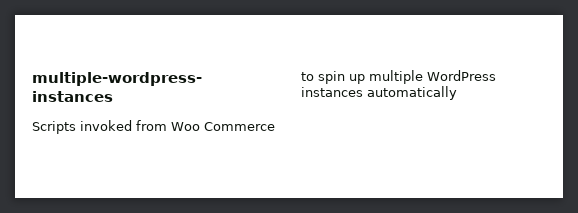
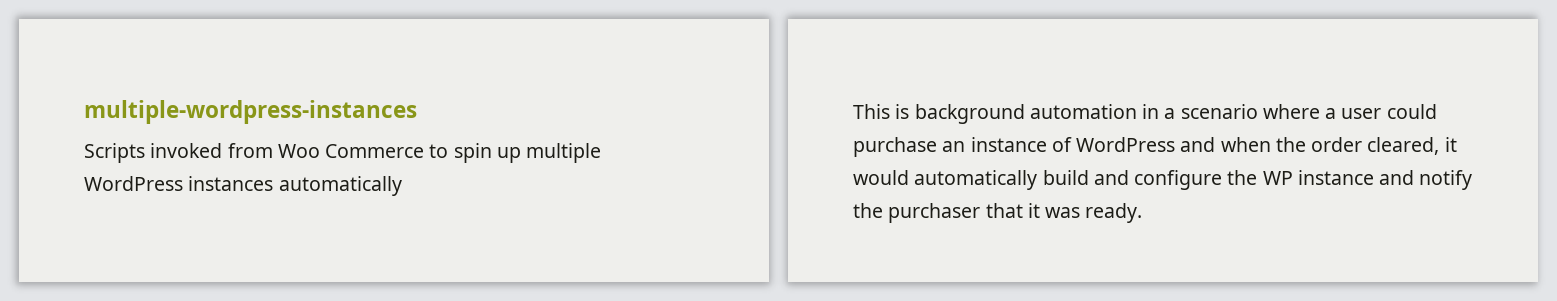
(457, 93) none -> [853,104,1437,124] [853,137,1457,157] [853,170,1473,190] [853,203,1143,223] // This is background automation in a scenario where a user could purchase an instance of WordPress and when the order cleared, it would automatically build and configure the WP instance and notify the purchaser that it was ready.

